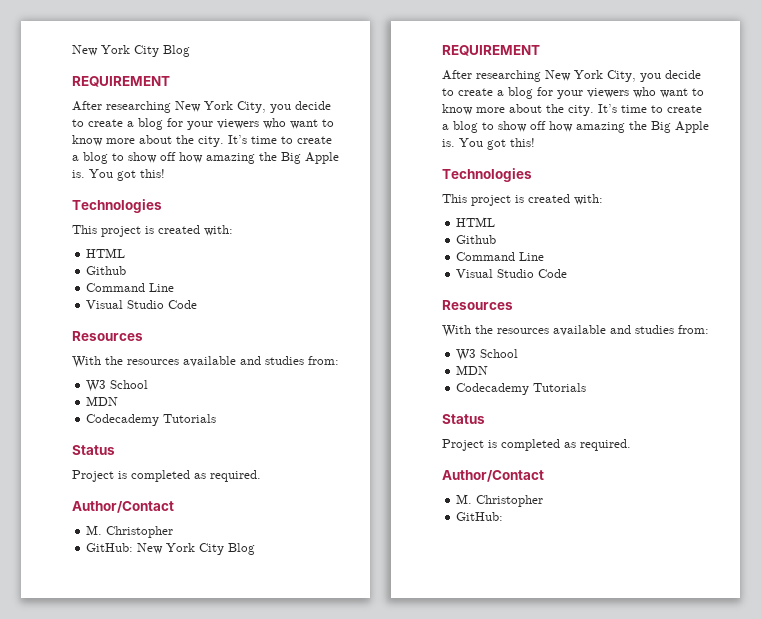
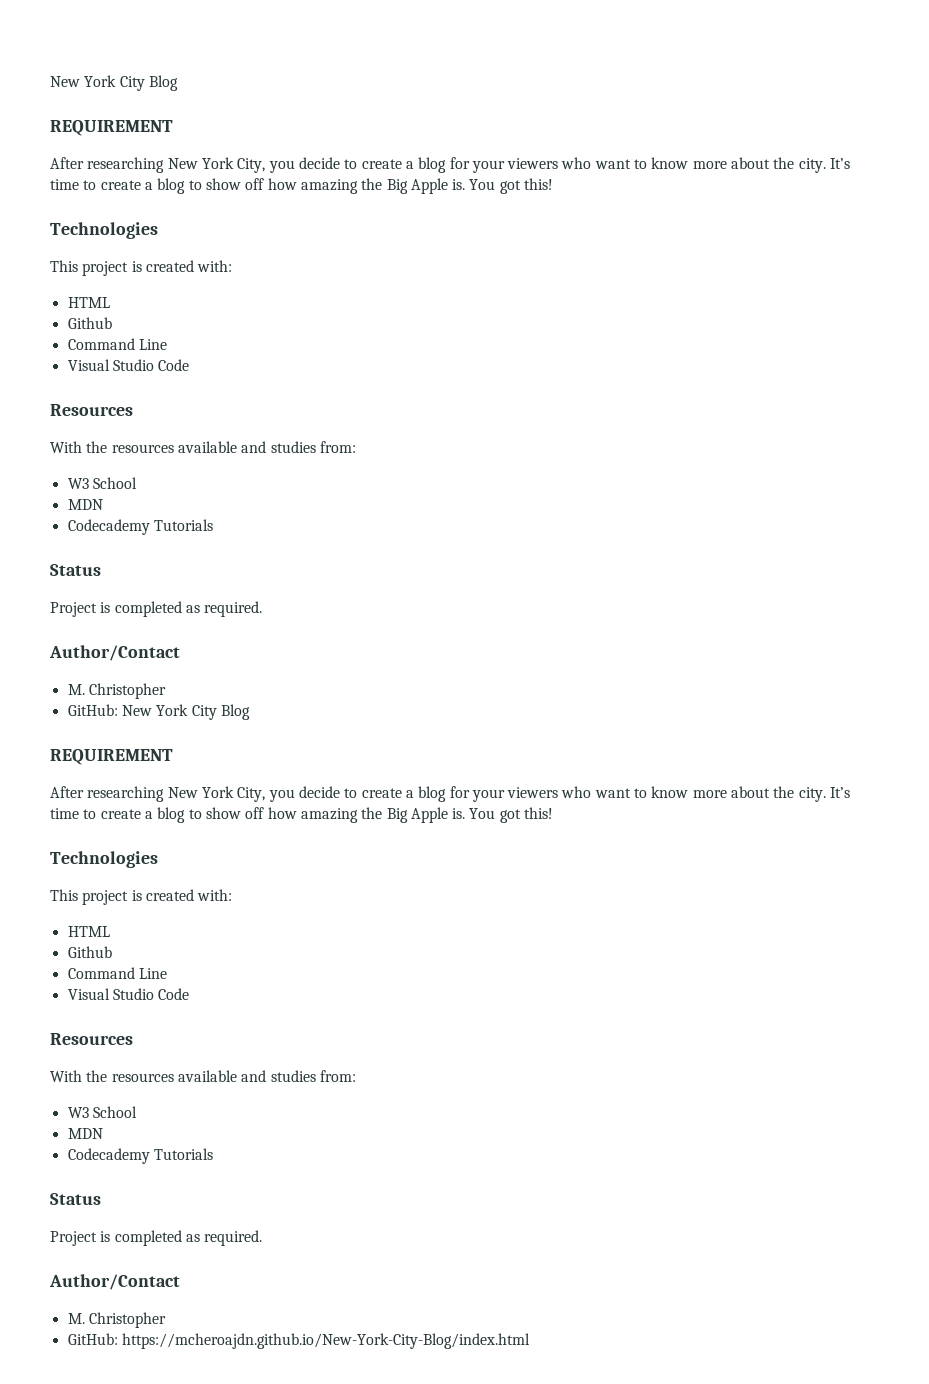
(504, 516) none -> [121,1333,530,1349] https://mcheroajdn.github.io/New-York-City-Blog/index.html

